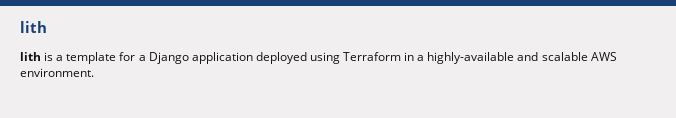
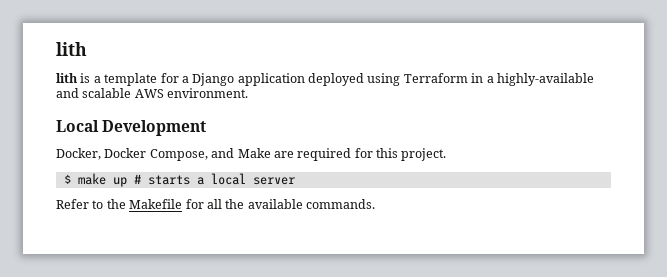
(94, 72) none -> [56,120,207,136] [56,148,447,161] [63,173,295,187] [56,199,375,209] // Local Development // Docker, Docker Compose, and Make are required for this project. // $ make up # starts a local server // Refer to the Makefile for all the available commands.

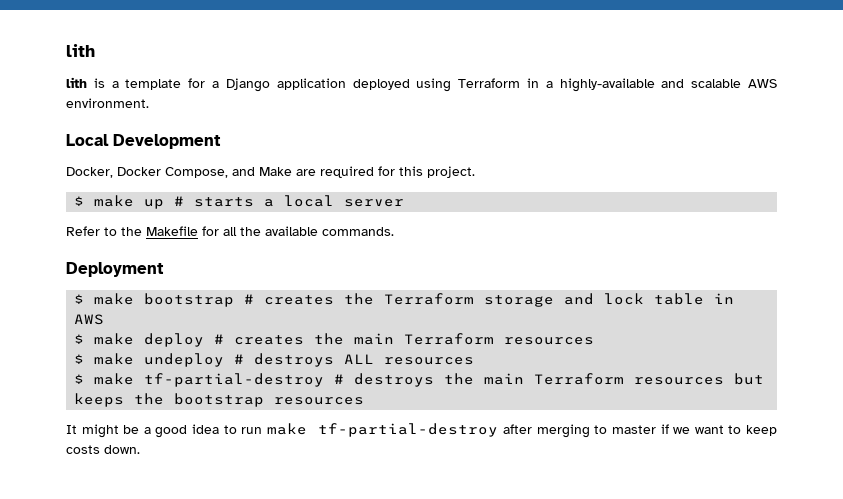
(375, 204) none -> [66,262,164,277] [74,293,735,307] [74,314,105,325] [74,333,595,347] [74,353,475,367] [74,373,765,387] [74,393,365,407] [66,423,778,438] [66,445,140,454] // Deployment // $ make bootstrap # creates the Terraform storage and lock table in AWS // $ make deploy # creates the main Terraform resources // $ make undeploy # destroys ALL resources // $ make tf-partial-destroy # destroys the main Terraform resources but keeps the bootstrap resources // It might be a good idea to run make tf-partial-destroy after merging to master if we want to keep costs down.

